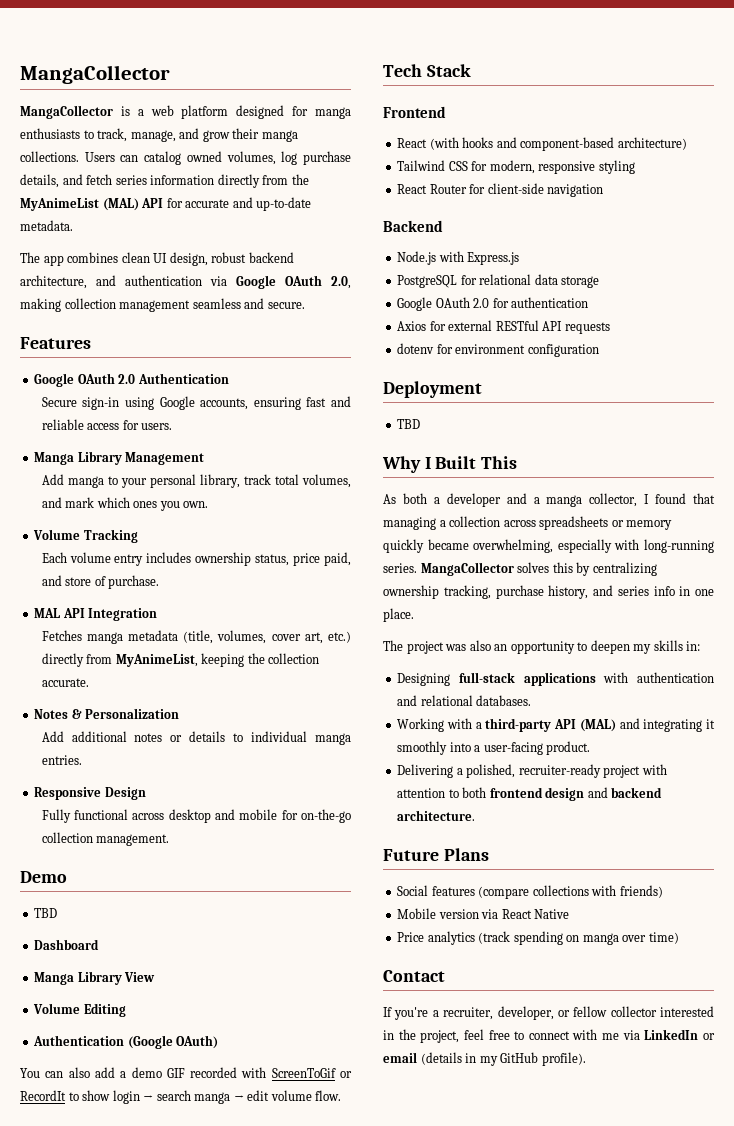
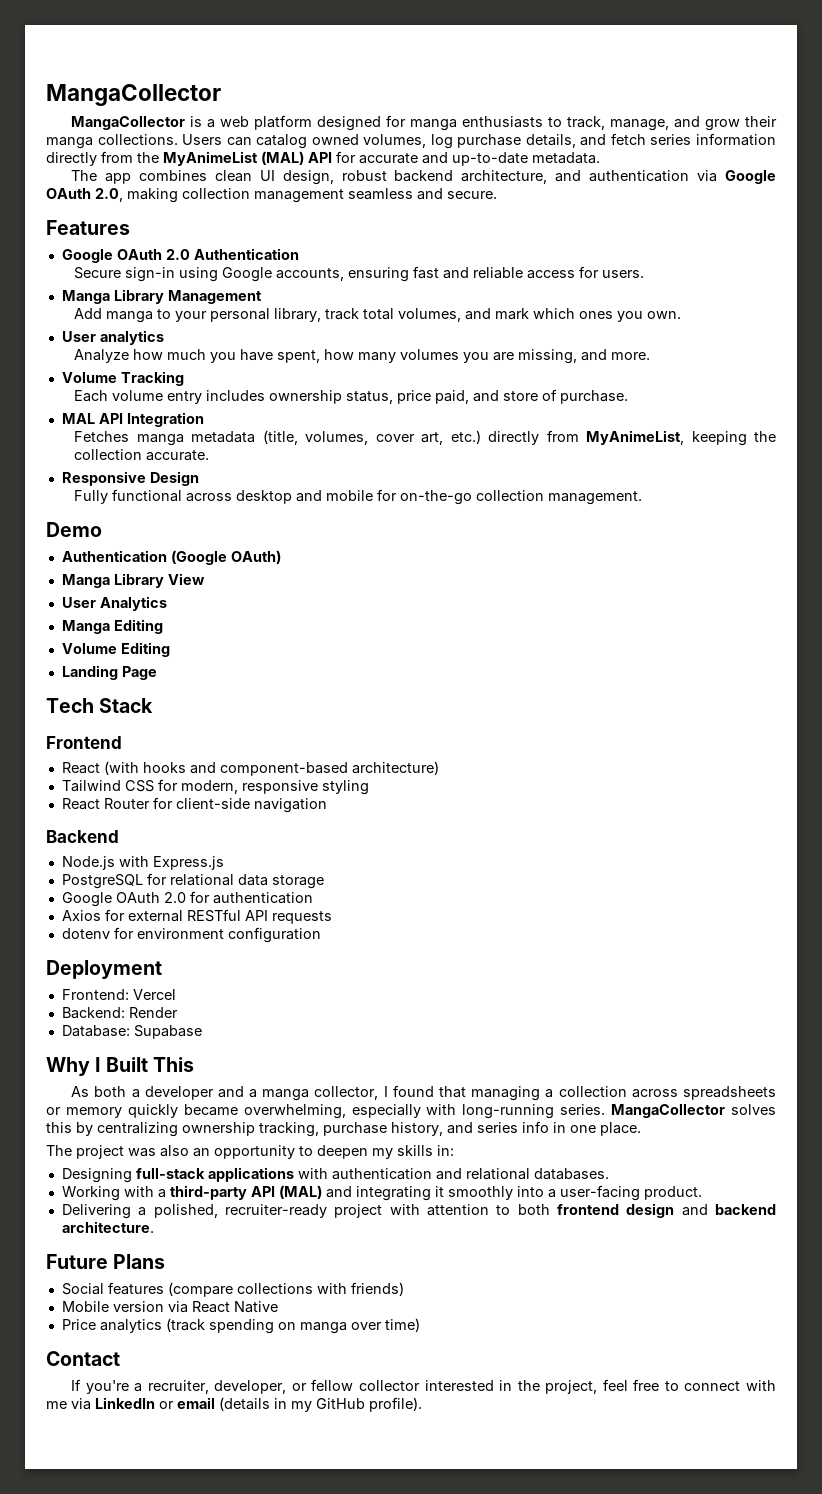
(209, 504) none -> [61,330,164,345] [74,349,651,364] // User analytics // Analyze how much you have spent, how many volumes you are missing, and more.
[34,708,180,719] [41,731,352,745] [41,755,82,765] // Notes & Personalization // Add additional notes or details to individual manga entries. -> (210, 455) none
[34,908,58,918] [34,939,100,950] TBD // Dashboard -> [61,550,281,565] Authentication (Google OAuth)
[33,1003,126,1017] [33,1035,219,1049] [20,1067,353,1078] [20,1090,342,1104] Volume Editing // Authentication (Google OAuth) // You can also add a demo GIF recorded with ScreenToGif or RecordIt to show login → search manga → edit volume flow. -> [61,596,167,611] [61,619,163,634] [61,642,170,657] [61,665,157,680] User Analytics // Manga Editing // Volume Editing // Landing Page
[397,419,421,429] TBD -> [61,989,176,1000] [61,1007,178,1019] [61,1025,202,1039] Frontend: Vercel // Backend: Render // Database: Supabase

